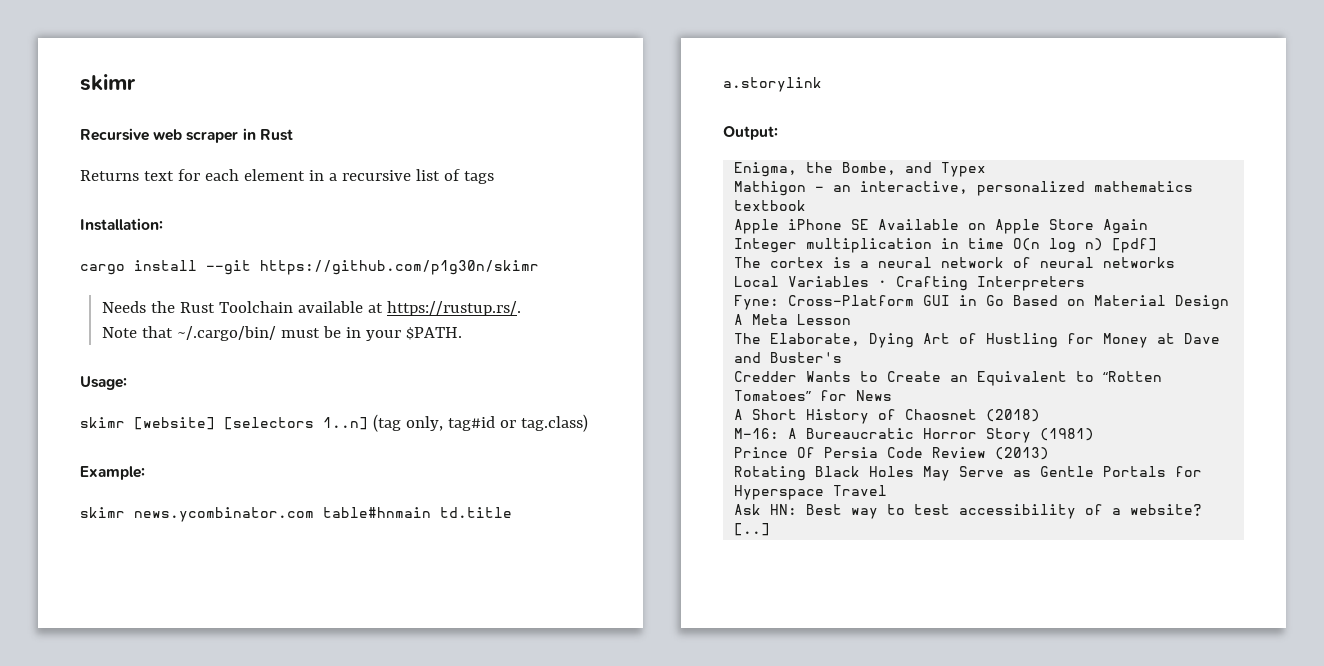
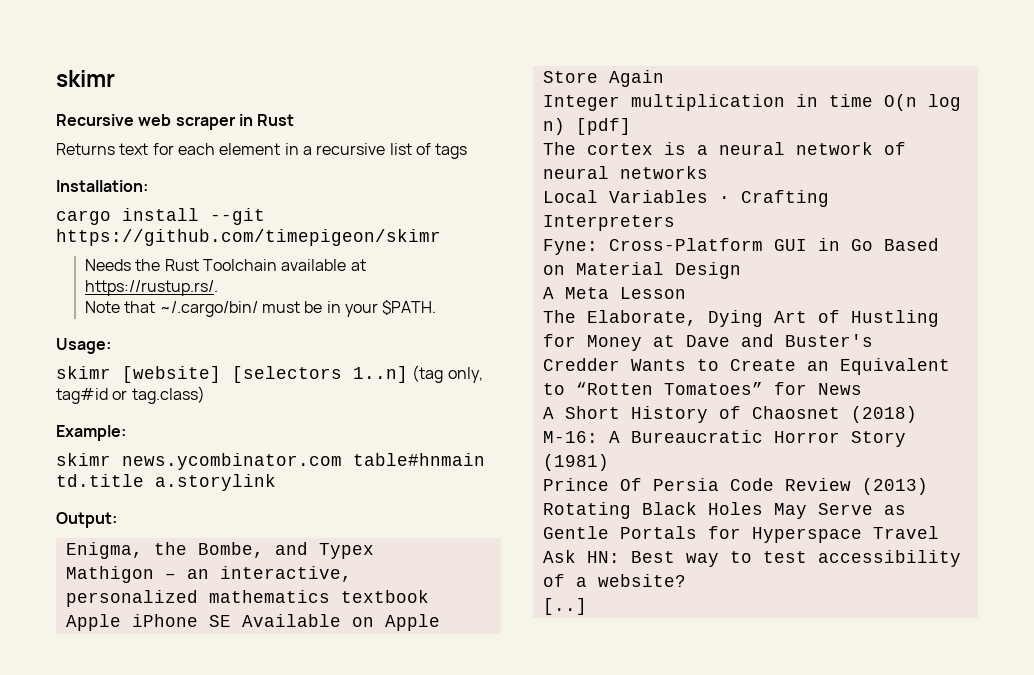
[260,260,539,275] https://github.com/p1g30n/skimr -> [56,229,441,246] https://github.com/timepigeon/skimr

